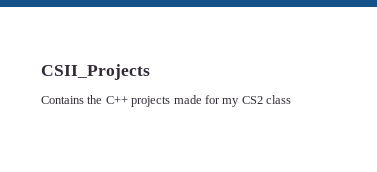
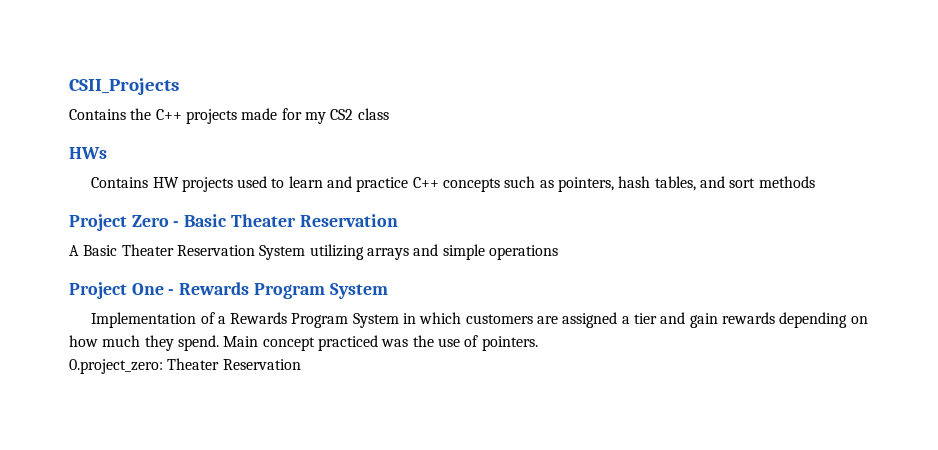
(291, 99) none -> [69,147,107,159] [91,176,815,192] [69,214,398,231] [69,244,558,260] [69,282,388,299] [91,312,868,328] [69,335,538,351] [69,358,301,374] // HWs // Contains HW projects used to learn and practice C++ concepts such as pointers, hash tables, and sort methods // Project Zero - Basic Theater Reservation // A Basic Theater Reservation System utilizing arrays and simple operations // Project One - Rewards Program System // Implementation of a Rewards Program System in which customers are assigned a tier and gain rewards depending on how much they spend. Main concept practiced was the use of pointers. // 0.project_zero: Theater Reservation

